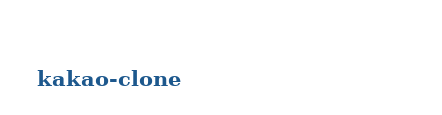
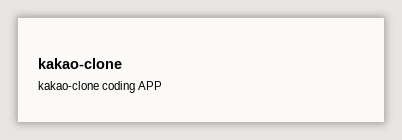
[37,70,181,86] kakao-clone -> [38,58,122,69] [38,81,163,93] kakao-clone // kakao-clone coding APP

